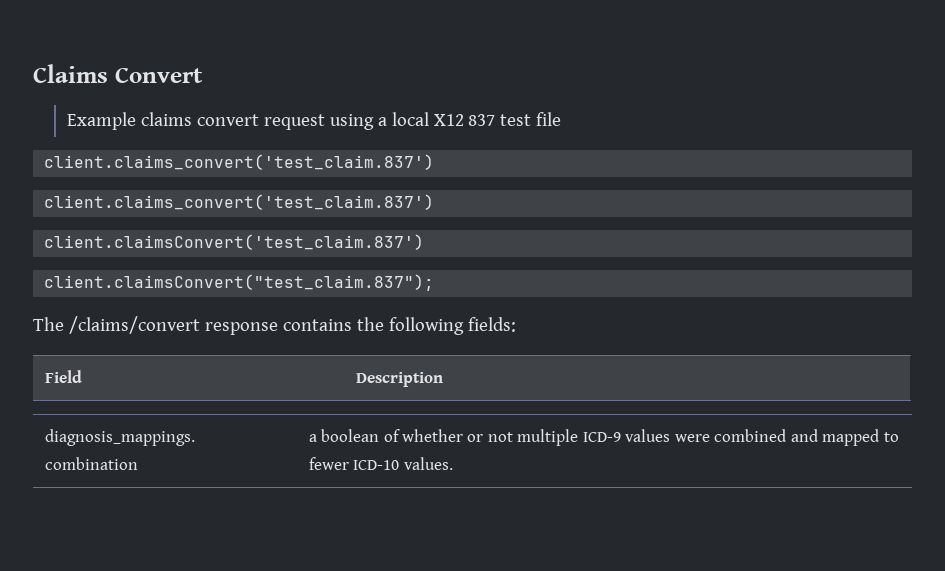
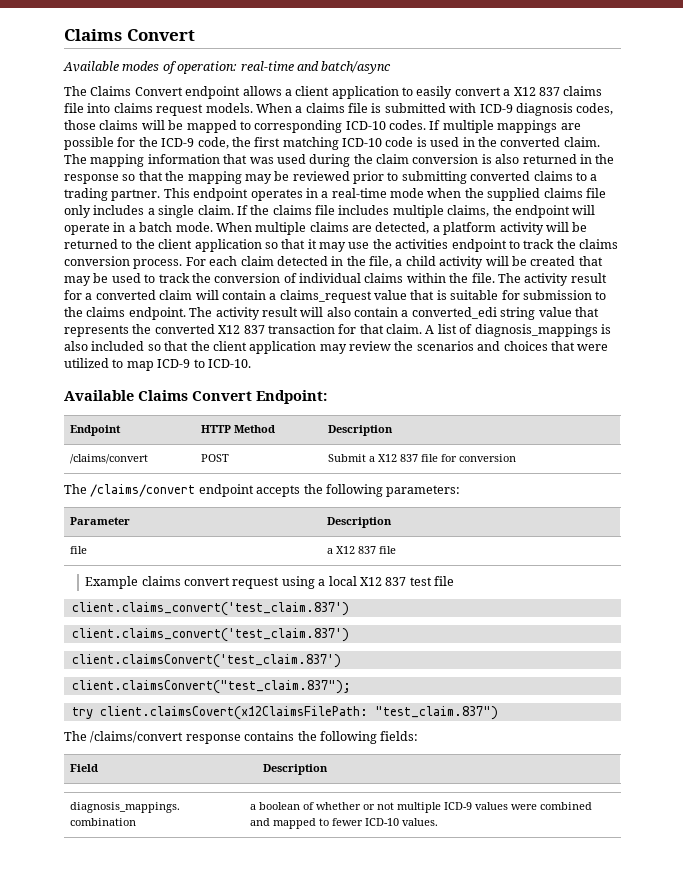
[33,64,203,83] Claims Convert -> [64,29,195,41] [63,61,392,74] [64,86,603,99] [64,103,614,116] [64,120,581,133] [64,137,600,150] [64,154,615,167] [64,171,598,184] [64,188,606,201] [64,205,596,218] [64,222,588,235] [64,239,618,252] [64,256,603,269] [64,273,607,286] [64,290,607,303] [64,307,599,320] [64,324,611,337] [64,341,609,354] [64,358,251,371] [64,390,327,404] [70,425,122,436] [201,425,276,433] [328,425,394,436] [70,454,149,464] [201,454,230,462] [328,454,517,462] [64,484,461,497] [70,517,131,525] [327,517,393,528] [70,546,88,554] [327,546,397,554] Claims Convert // Available modes of operation: real-time and batch/async // The Claims Convert endpoint allows a client application to easily convert a X12 837 claims file into claims request models. When a claims file is submitted with ICD-9 diagnosis codes, those claims will be mapped to corresponding ICD-10 codes. If multiple mappings are possible for the ICD-9 code, the first matching ICD-10 code is used in the converted claim. The mapping information that was used during the claim conversion is also returned in the response so that the mapping may be reviewed prior to submitting converted claims to a trading partner. This endpoint operates in a real-time mode when the supplied claims file only includes a single claim. If the claims file includes multiple claims, the endpoint will operate in a batch mode. When multiple claims are detected, a platform activity will be returned to the client application so that it may use the activities endpoint to track the claims conversion process. For each claim detected in the file, a child activity will be created that may be used to track the conversion of individual claims within the file. The activity result for a converted claim will contain a claims_request value that is suitable for submission to the claims endpoint. The activity result will also contain a converted_edi string value that represents the converted X12 837 transaction for that claim. A list of diagnosis_mappings is also included so that the client application may review the scenarios and choices that were utilized to map ICD-9 to ICD-10. // Available Claims Convert Endpoint: // Endpoint | HTTP Method | Description // /claims/convert | POST | Submit a X12 837 file for conversion // The /claims/convert endpoint accepts the following parameters: // Parameter | Description // file | a X12 837 file
(435, 282) none -> [71,706,498,720] // try client.claimsCovert(x12ClaimsFilePath: "test_claim.837")

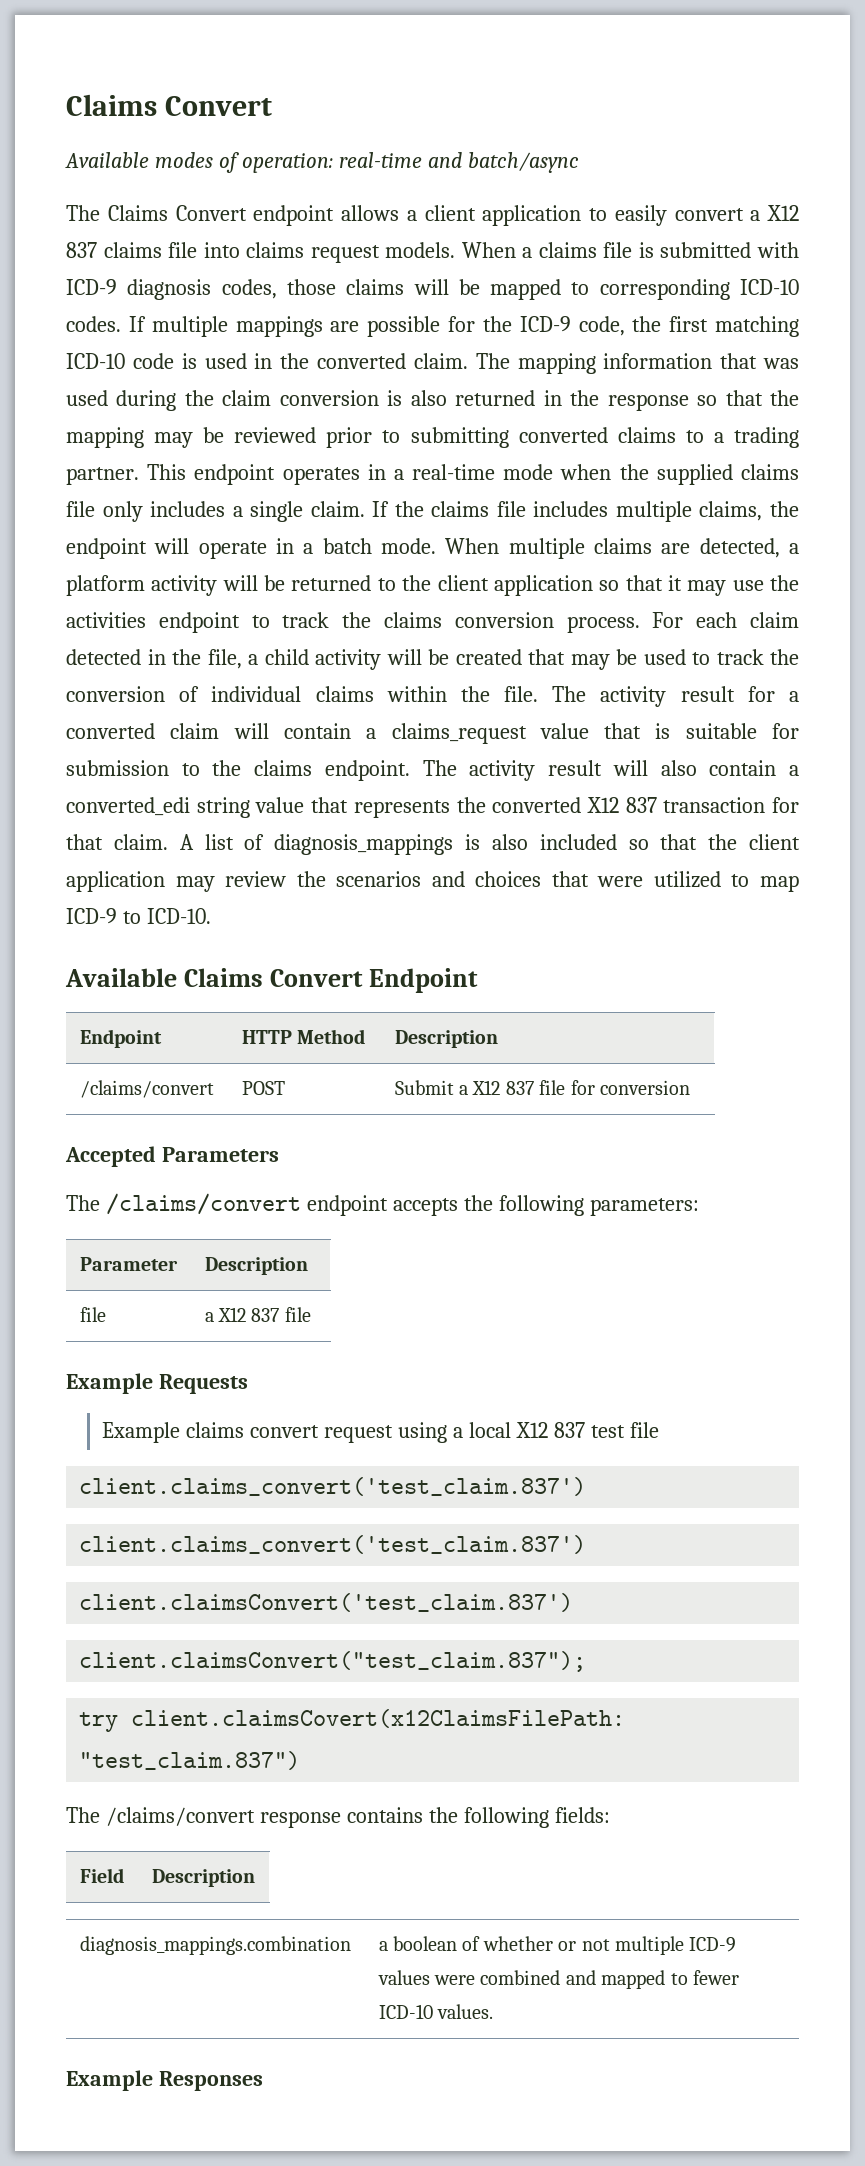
[256,390,327,404] Endpoint: -> [368,968,478,993] Endpoint
(517, 458) none -> [65,1146,279,1167] // Accepted Parameters
(397, 550) none -> [66,1373,248,1394] // Example Requests
(439, 822) none -> [66,2070,263,2091] // Example Responses

